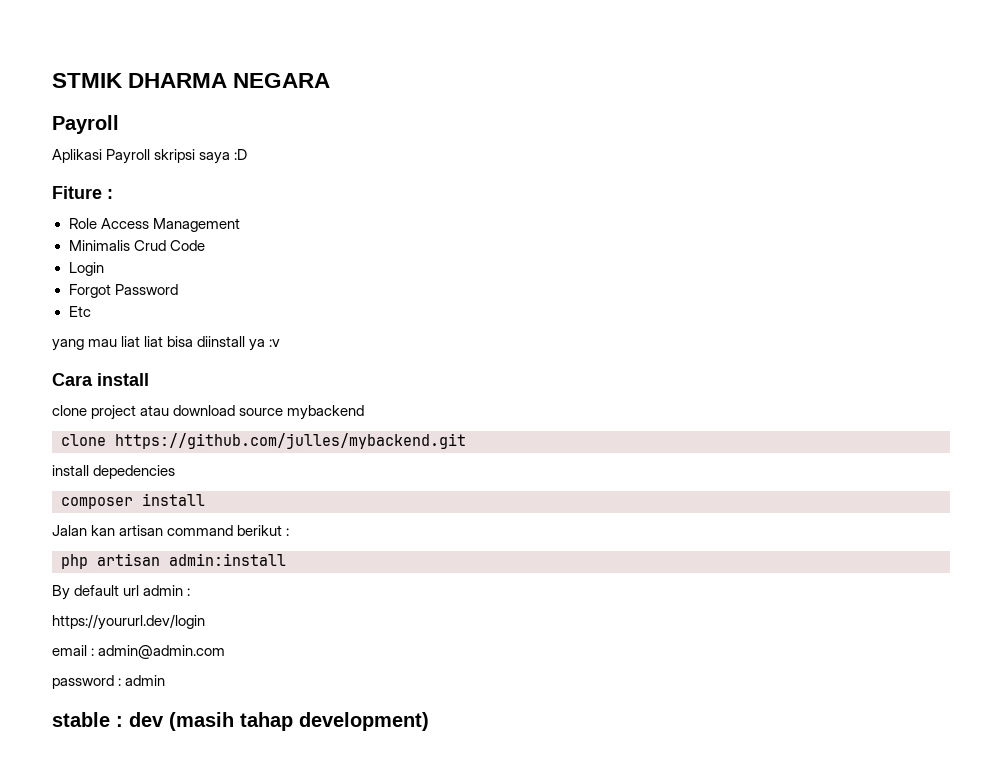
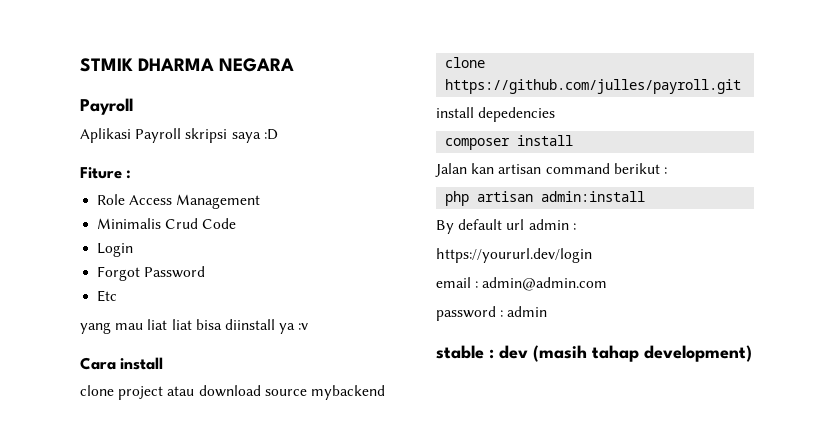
[115,433,466,449] https://github.com/julles/mybackend.git -> [445,79,742,94] https://github.com/julles/payroll.git

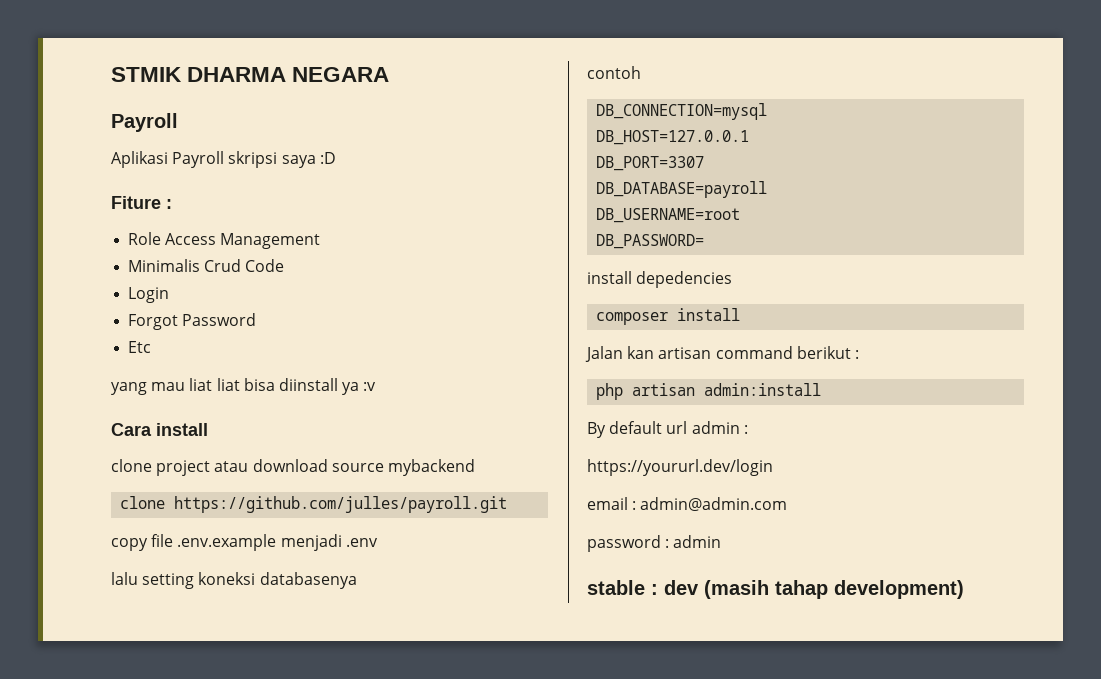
(742, 86) none -> [111,534,378,551] [111,572,357,589] [587,66,641,79] [596,103,768,120] [596,130,750,145] [596,156,705,171] [596,181,768,198] [596,208,741,223] [596,234,705,249] // copy file .env.example menjadi .env // lalu setting koneksi databasenya // contoh // DB_CONNECTION=mysql // DB_HOST=127.0.0.1 // DB_PORT=3307 // DB_DATABASE=payroll // DB_USERNAME=root // DB_PASSWORD=

